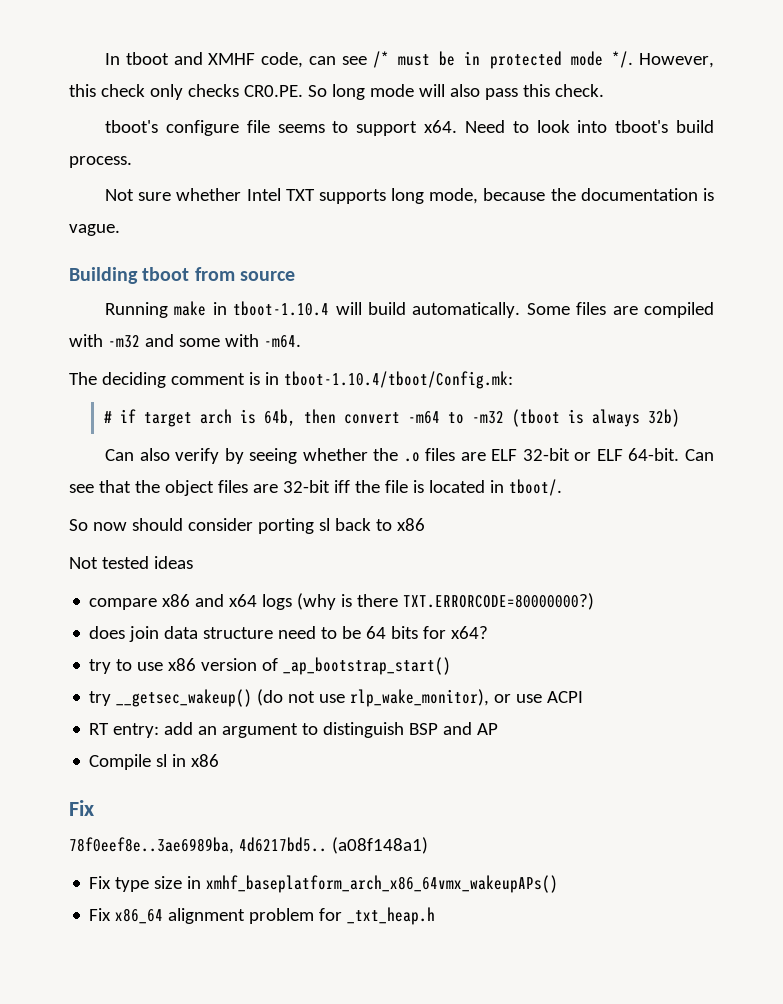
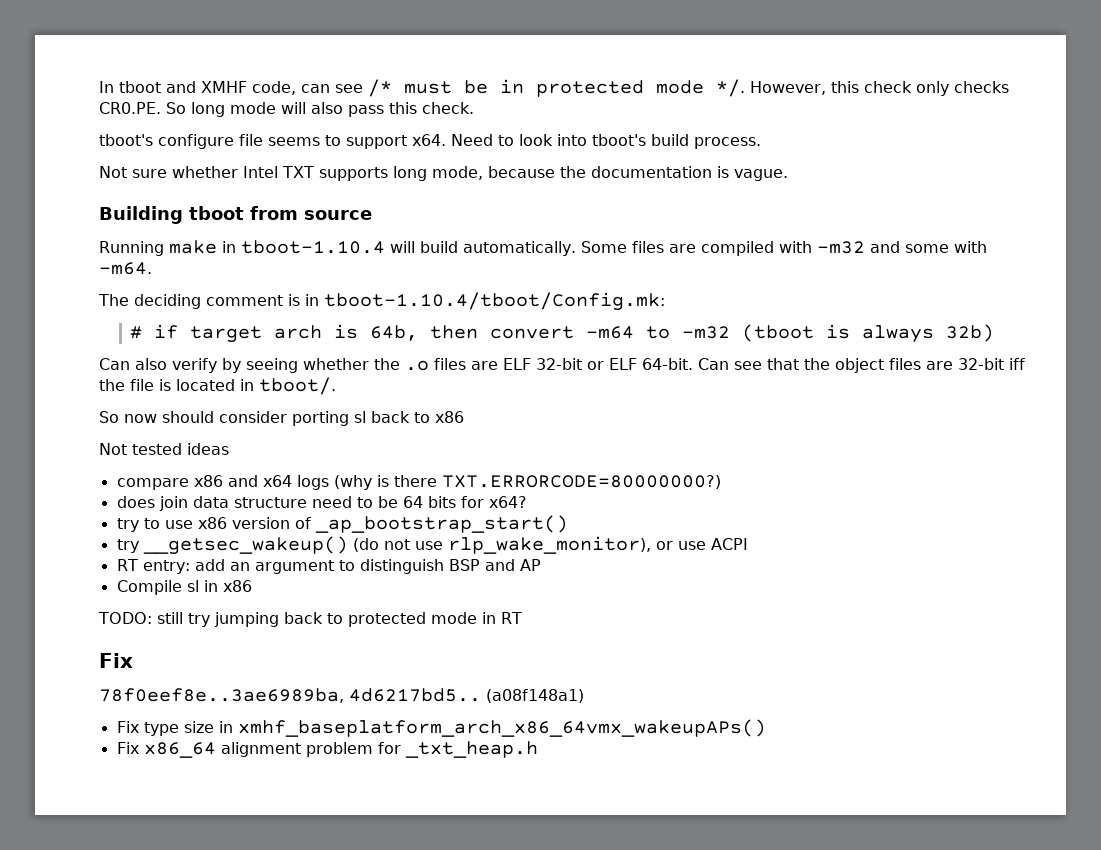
(220, 760) none -> [98,612,522,627] // TODO: still try jumping back to protected mode in RT

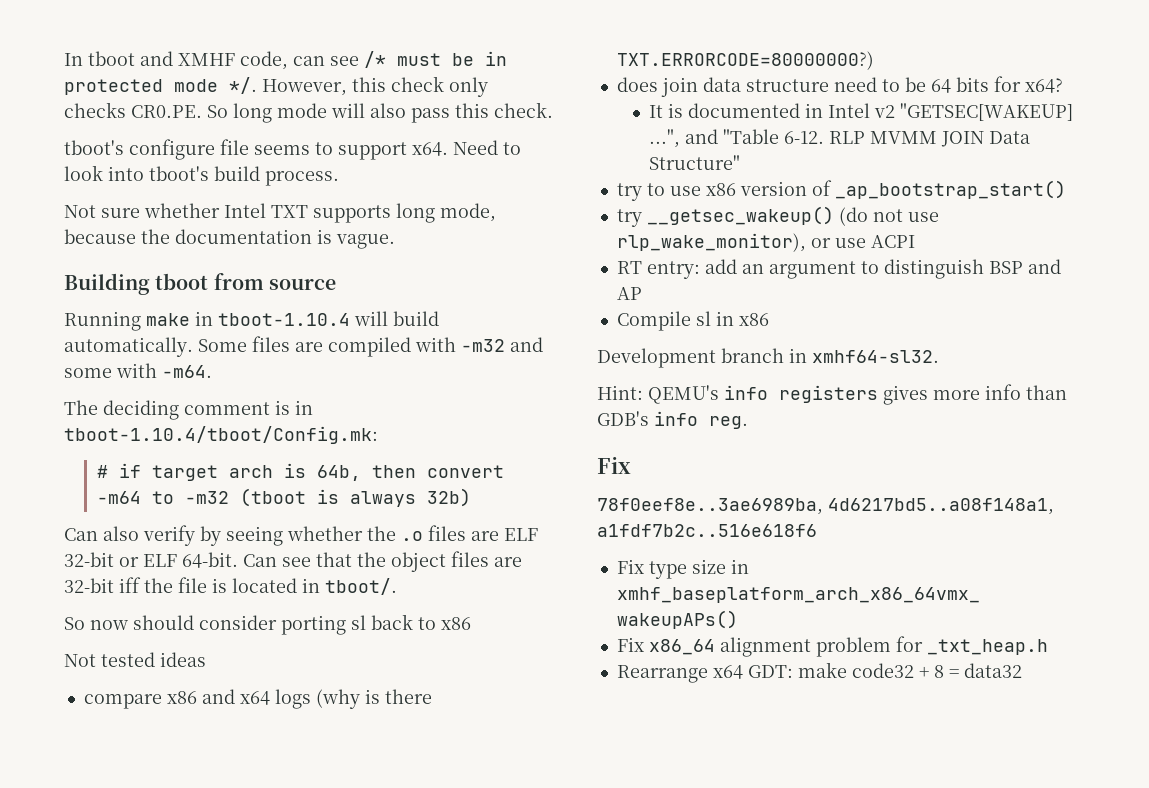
(527, 502) none -> [649,103,1074,121] [649,129,1031,148] [649,155,741,170] // It is documented in Intel v2 "GETSEC[WAKEUP] ...", and "Table 6-12. RLP MVMM JOIN Data Structure"
[98,612,522,627] TODO: still try jumping back to protected mode in RT -> [597,348,939,368] [597,384,1067,405] [597,411,748,429] Development branch in xmhf64-sl32. // Hint: QEMU's info registers gives more info than GDB's info reg.
[349,688,584,703] 4d6217bd5.. (a08f148a1) -> [828,498,1054,515] [597,524,817,537] 4d6217bd5..a08f148a1, a1fdf7b2c..516e618f6
(538, 749) none -> [616,662,1022,683] // Rearrange x64 GDT: make code32 + 8 = data32

